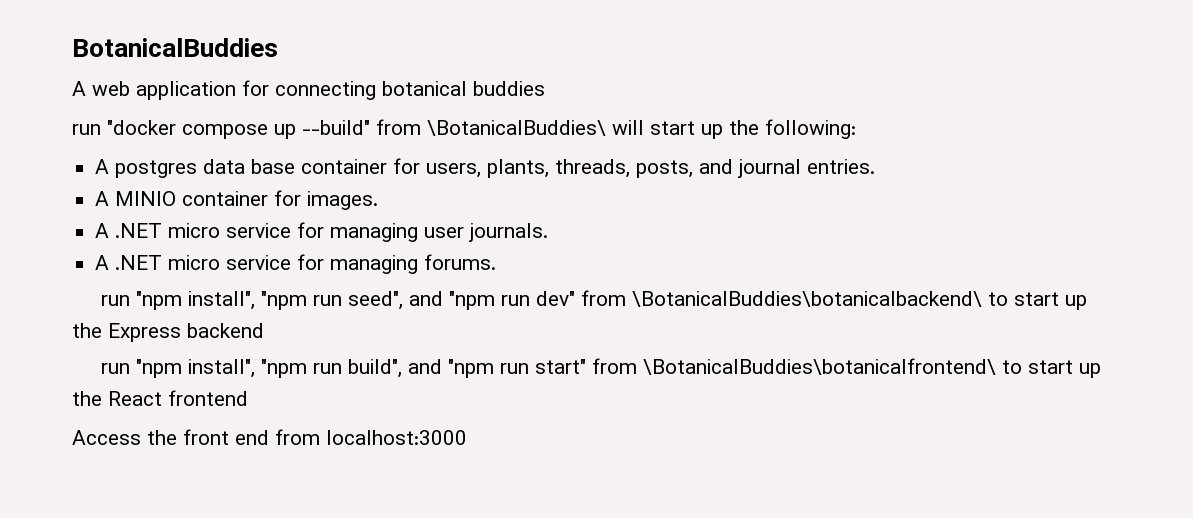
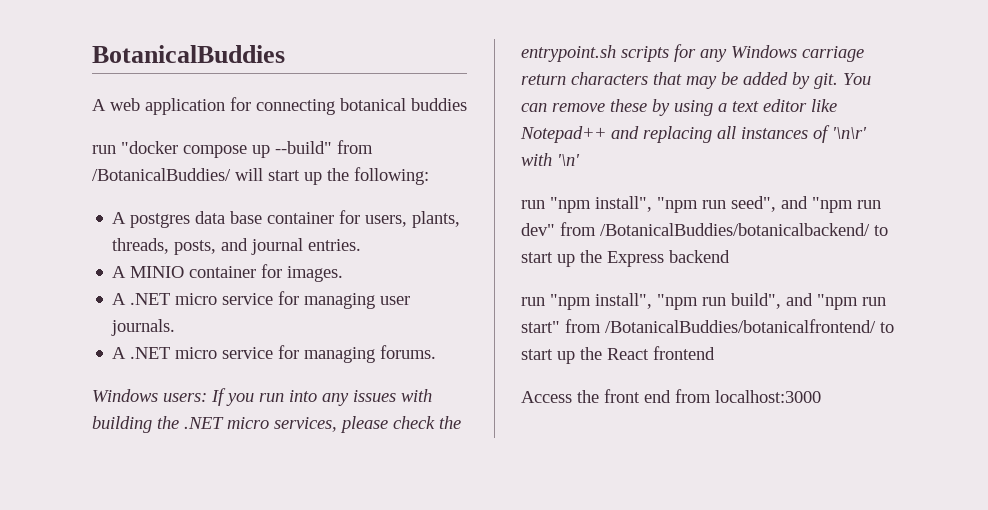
[427,120,606,136] \BotanicalBuddies\ -> [92,168,231,181] /BotanicalBuddies/
(497, 262) none -> [92,388,432,406] [92,416,461,433] [521,44,864,62] [521,72,871,89] [521,99,837,116] [520,125,867,143] [521,153,580,166] // Windows users: If you run into any issues with building the .NET micro services, please check the entrypoint.sh scripts for any Windows carriage return characters that may be added by git. You can remove these by using a text editor like Notepad++ and replacing all instances of '\n\r' with '\n'
[631,291,982,307] \BotanicalBuddies\botanicalbackend\ -> [600,223,870,236] /BotanicalBuddies/botanicalbackend/
[642,358,996,375] \BotanicalBuddies\botanicalfrontend\ -> [605,319,876,333] /BotanicalBuddies/botanicalfrontend/

